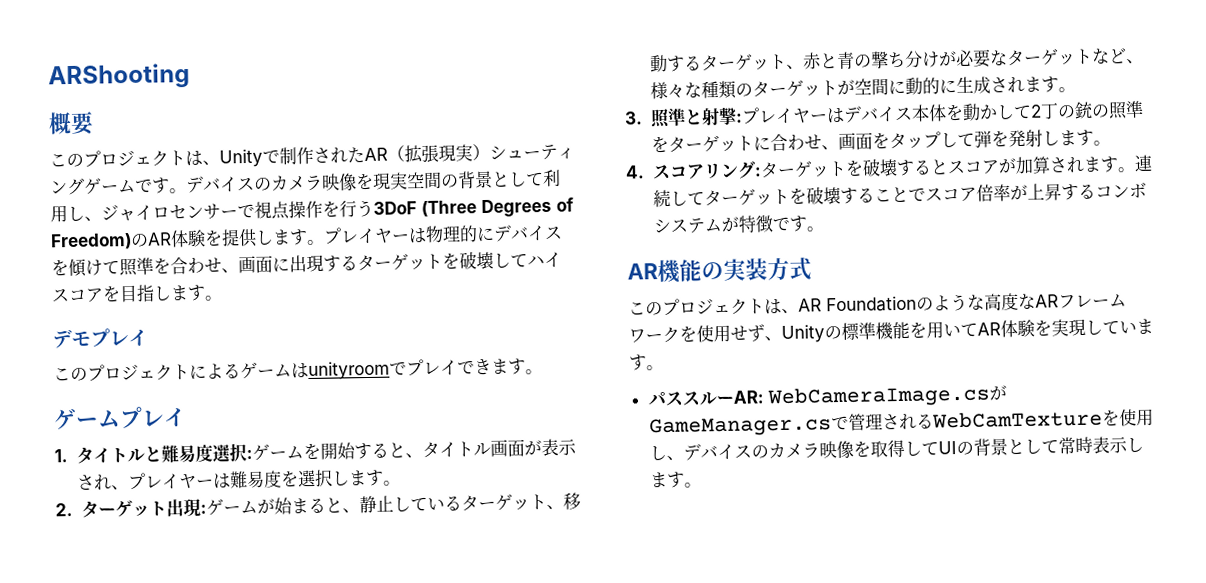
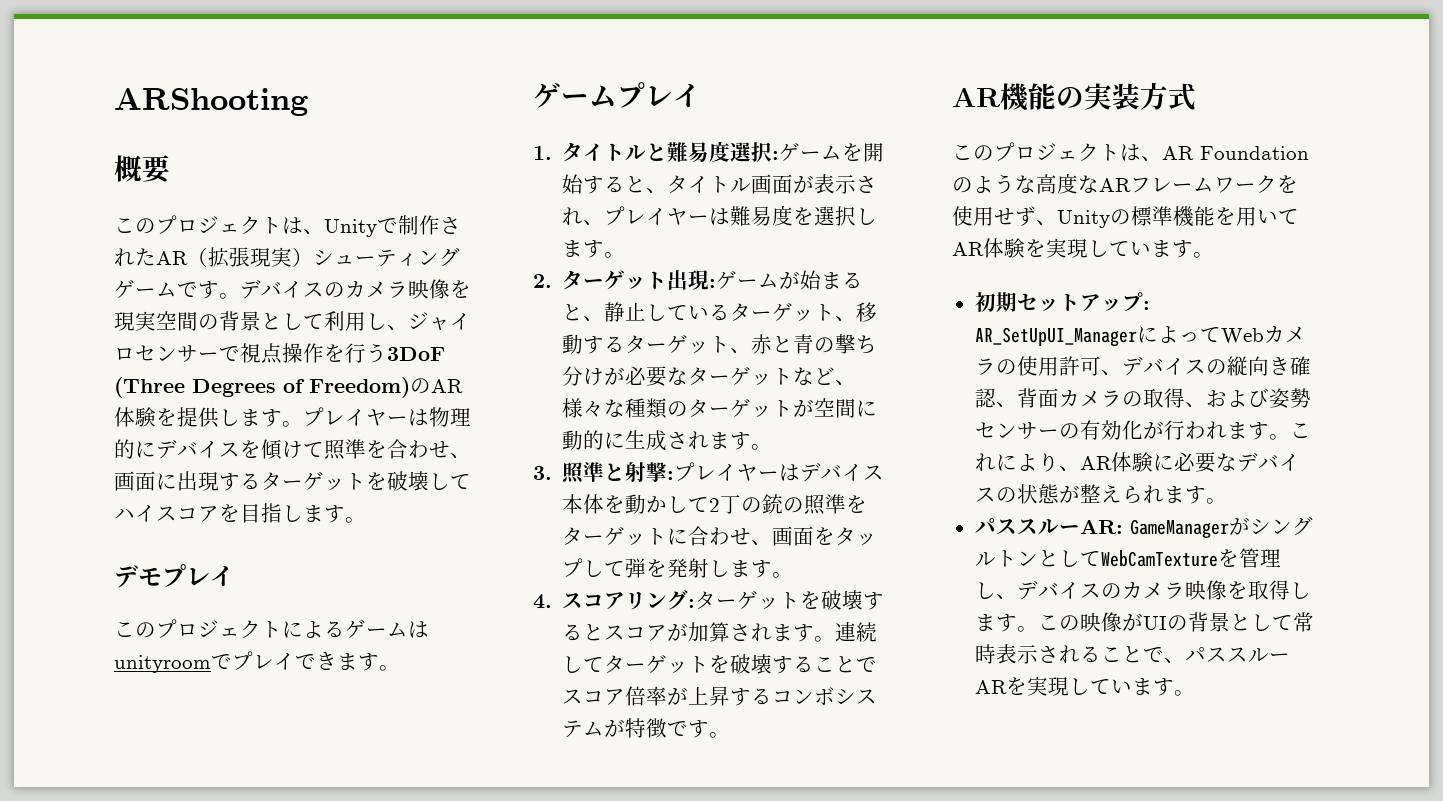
[647,385,1007,409] [648,408,1154,438] パススルーAR: WebCameraImage.csがGameManager.csで管理されるWebCamTextureを使用 -> [974,292,1150,312] [974,325,1306,347] [974,356,1311,376] [974,388,1311,409] [974,420,1311,440] [974,452,1300,473] [974,484,1227,504] [974,516,1313,539] [974,548,1281,568] 初期セットアップ: AR_SetUpUI_ManagerによってWebカメラの使用許可、デバイスの縦向き確認、背面カメラの取得、および姿勢センサーの有効化が行われます。これにより、AR体験に必要なデバイスの状態が整えられます。 // パススルーAR: GameManagerがシングルトンとしてWebCamTextureを管理
[920,441,939,456] て -> [974,612,1143,632] ます。この映像が
[1125,436,1144,453] し -> [1037,645,1290,664] [974,676,1132,696] されることで、パススルーARを実現してい

